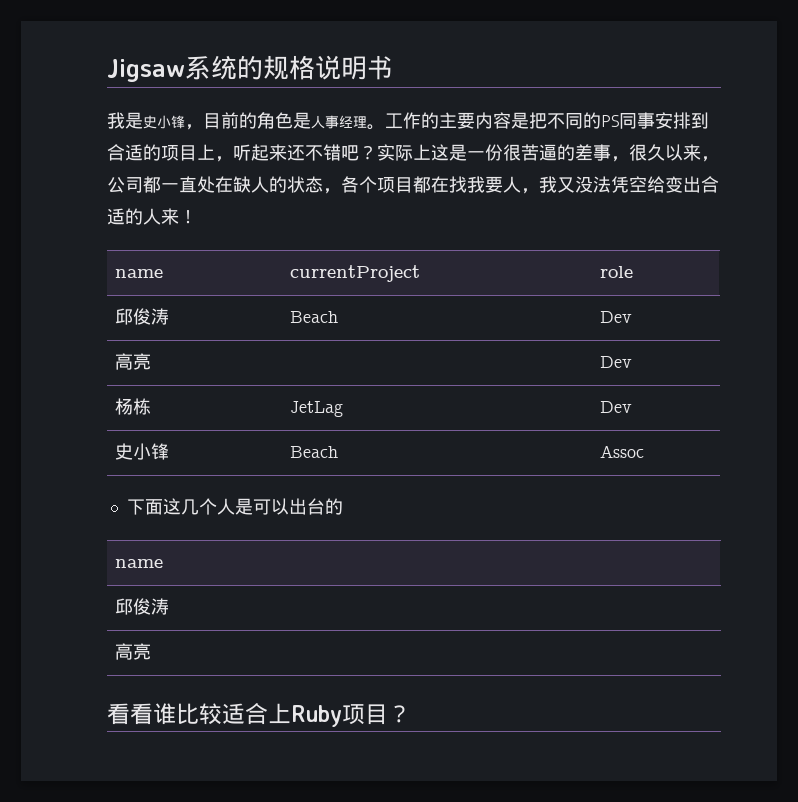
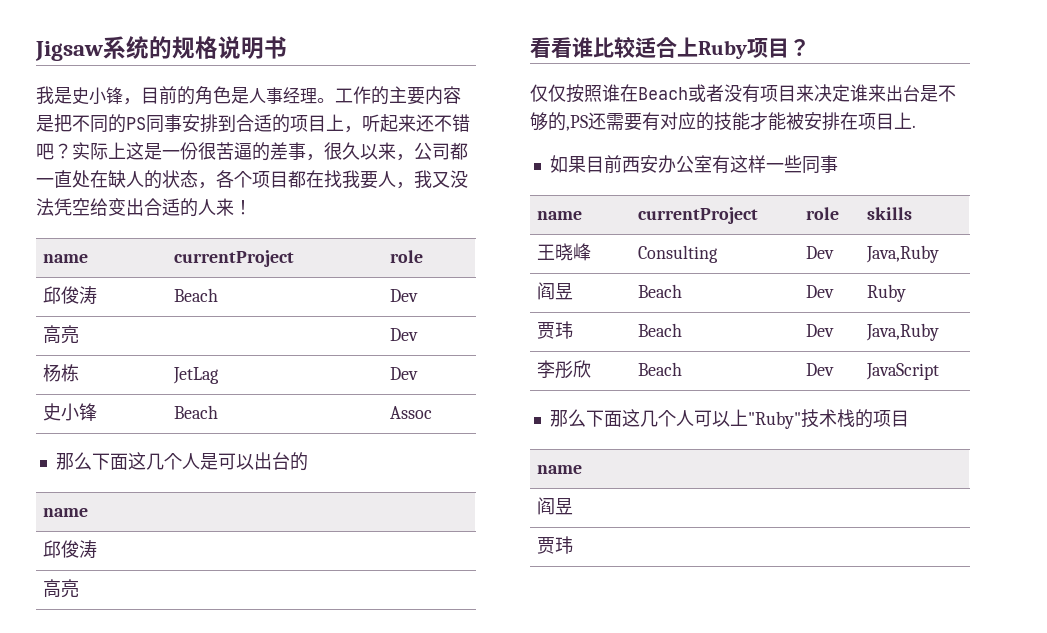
(644, 451) none -> [55,452,92,470] 那么
(411, 714) none -> [530,84,956,103] [530,112,916,131] [549,155,838,174] [537,211,583,220] [638,207,759,224] [806,207,840,220] [867,207,913,220] [537,243,592,261] [638,245,719,263] [806,246,835,259] [866,245,940,263] [537,282,574,300] [638,284,683,298] [806,285,835,298] [867,284,907,302] [537,321,574,339] [638,323,683,337] [806,324,835,337] [866,323,940,341] [537,360,592,379] [638,362,683,376] [806,363,835,376] [866,363,940,380] [549,409,909,429] [537,465,583,474] [537,497,574,515] [537,536,574,554] // 仅仅按照谁在Beach或者没有项目来决定谁来出台是不够的,PS还需要有对应的技能才能被安排在项目上. // 如果目前西安办公室有这样一些同事 // name | currentProject | role | skills // 王晓峰 | Consulting | Dev | Java,Ruby // 阎昱 | Beach | Dev | Ruby // 贾玮 | Beach | Dev | Java,Ruby // 李彤欣 | Beach | Dev | JavaScript // 那么下面这几个人可以上"Ruby"技术栈的项目 // name // 阎昱 // 贾玮

